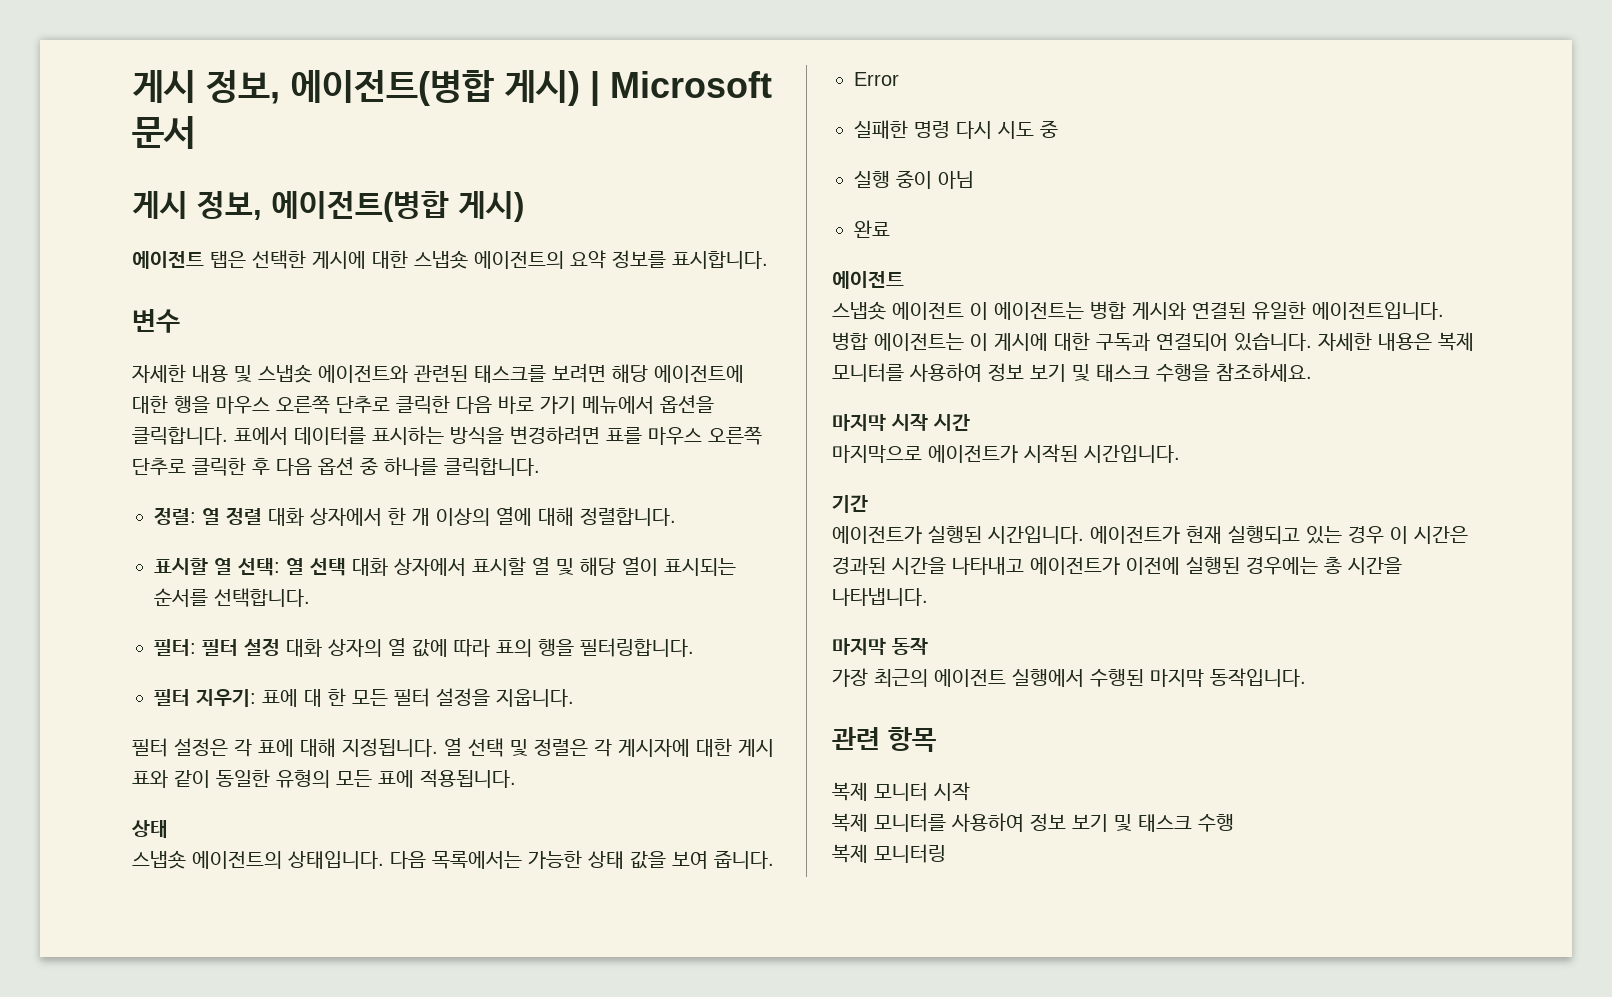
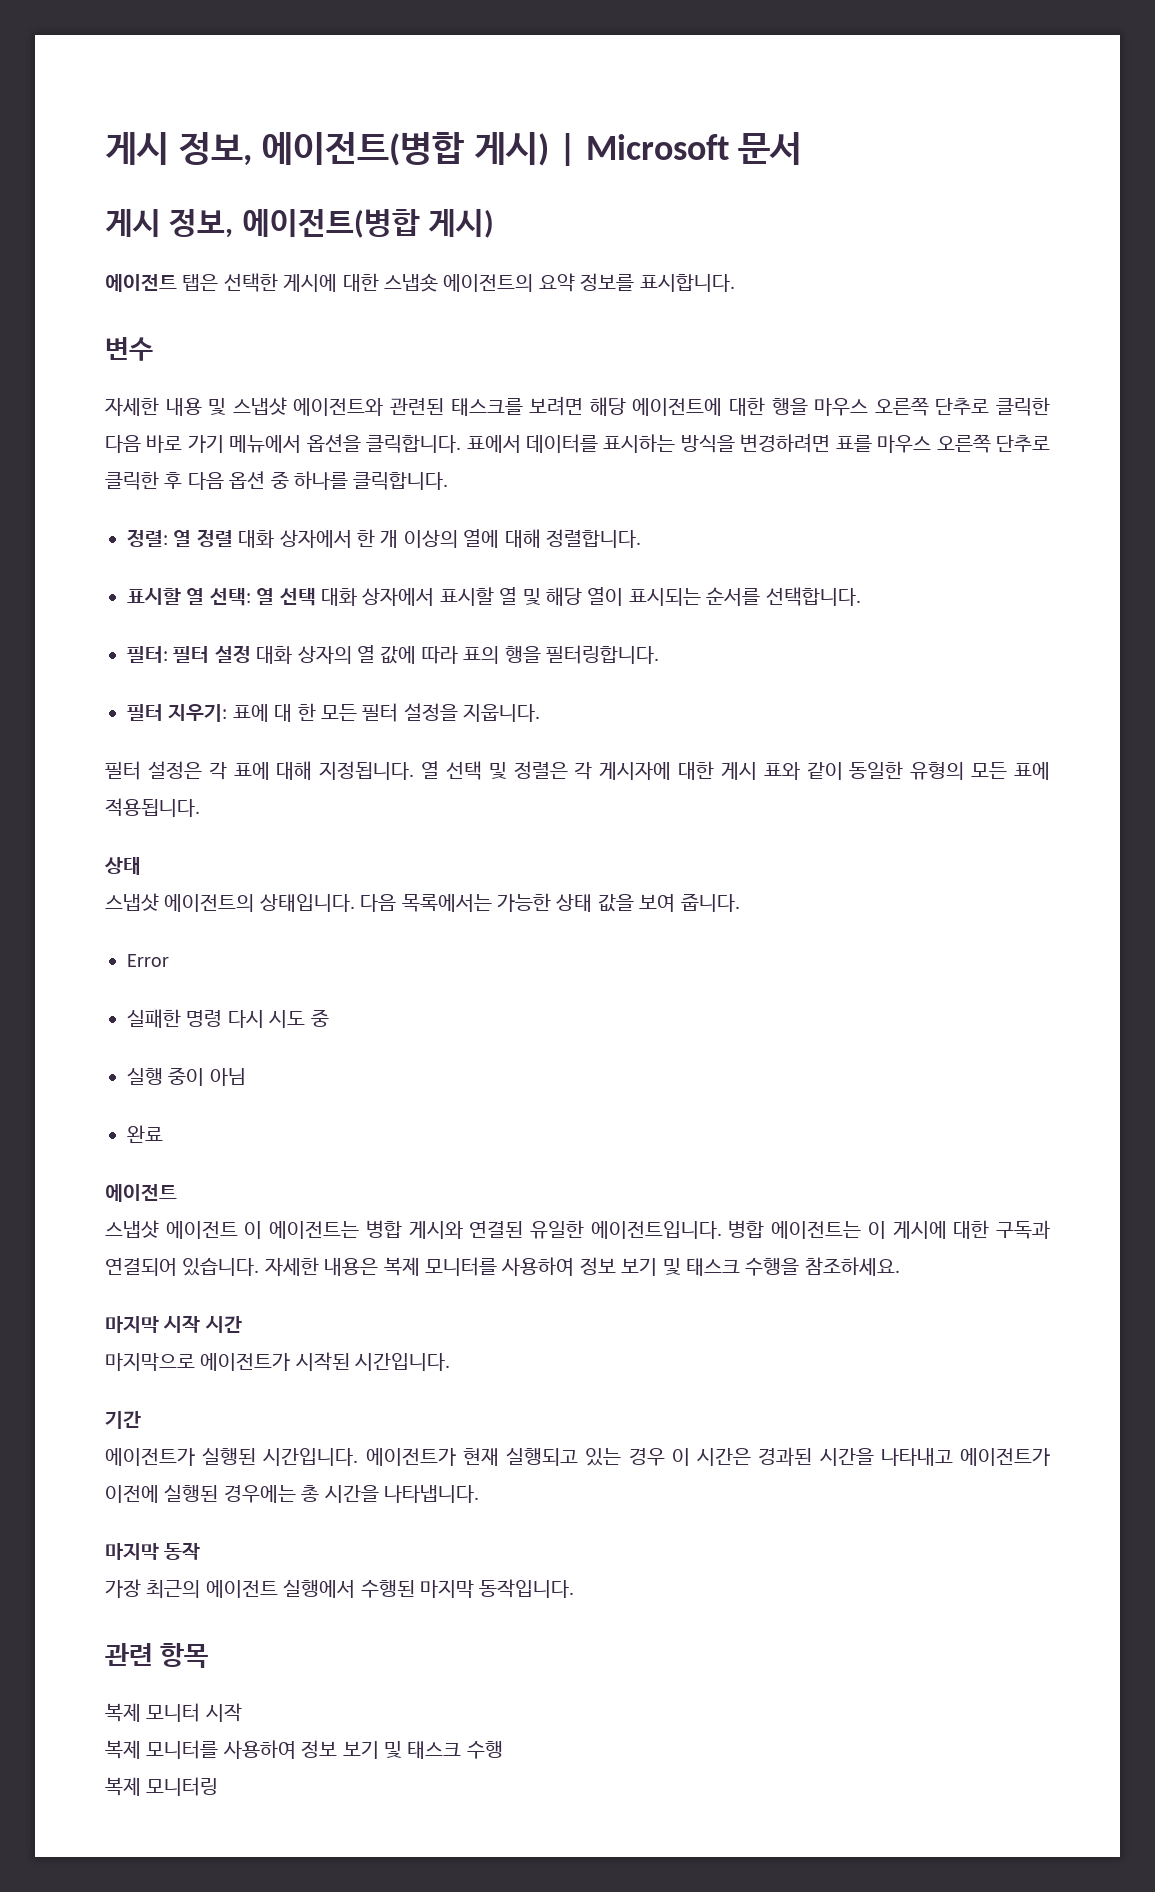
[258,364,312,383] 스냅숏 -> [232,397,287,415] 스냅샷
[132,850,186,869] 스냅숏 -> [105,893,159,911] 스냅샷
[832,301,886,320] 스냅숏 -> [105,1220,159,1238] 스냅샷

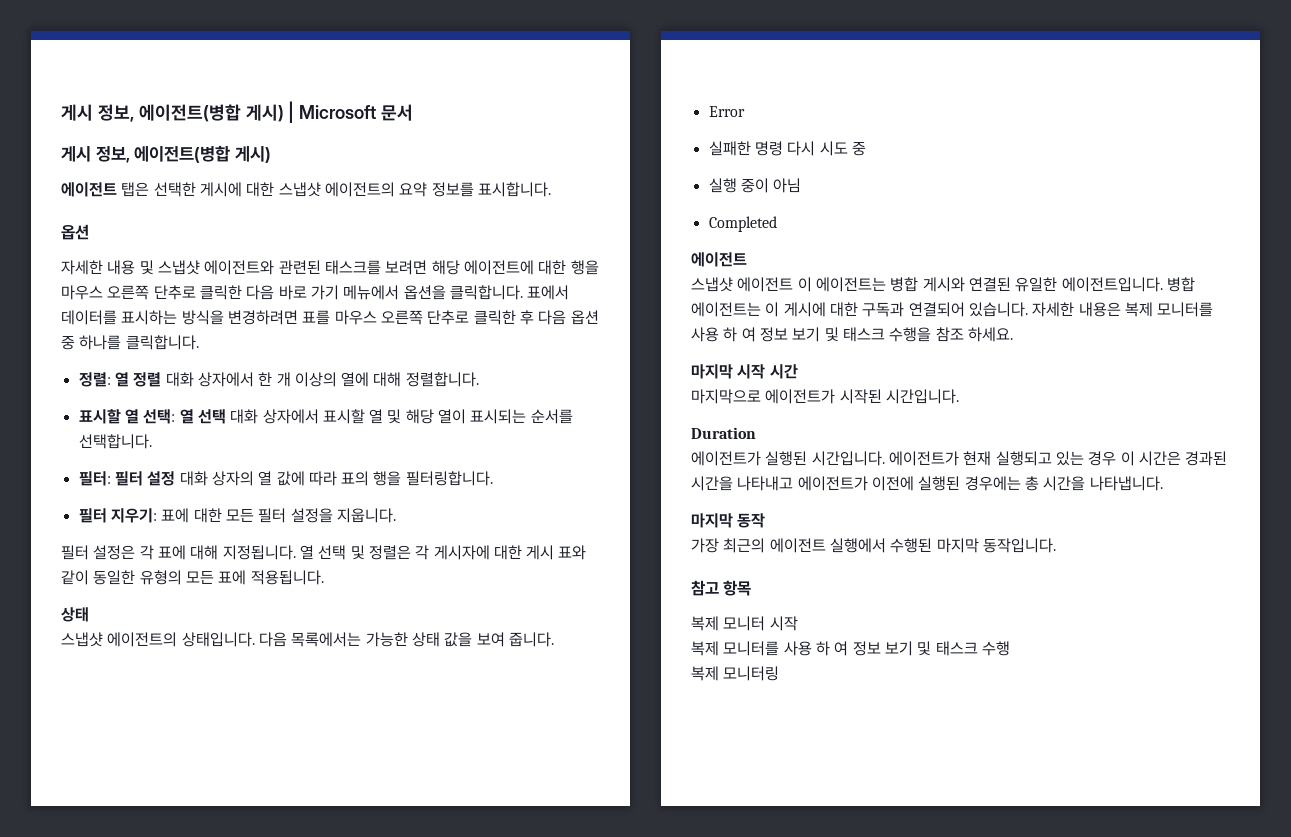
[384,273,438,292] 스냅숏 -> [278,182,321,197] 스냅샷
[105,337,153,361] 변수 -> [61,224,89,240] 옵션
[274,703,316,722] 대 한 -> [193,508,222,523] 대한
[127,1125,163,1143] 완료 -> [708,216,777,232] Completed
[501,1257,575,1276] 사용하여 -> [691,327,756,342] 사용 하 여
[804,1257,900,1276] 참조하세요. -> [935,327,1013,342] 참조 하세요.
[105,1411,141,1429] 기간 -> [691,427,756,439] Duration
[105,1643,153,1666] 관련 -> [691,580,719,596] 참고
[222,1740,296,1759] 사용하여 -> [783,641,849,656] 사용 하 여

